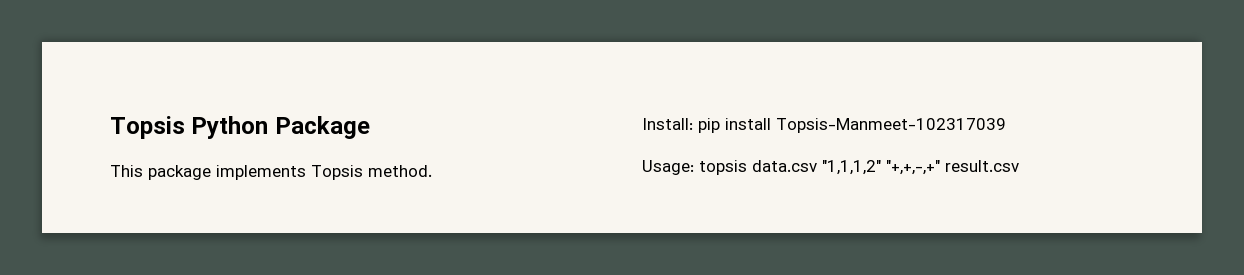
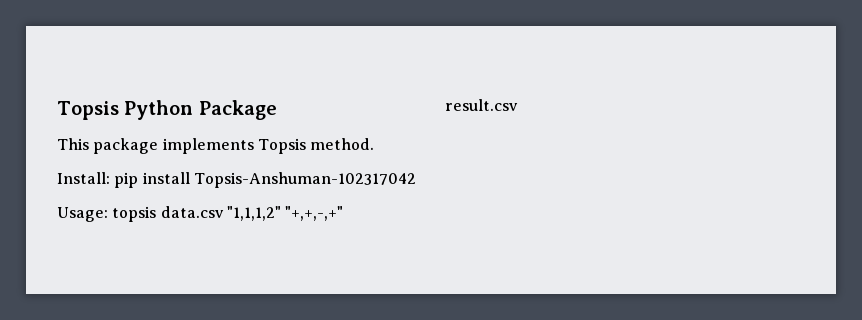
[776,118,1006,133] Topsis-Manmeet-102317039 -> [193,172,416,188] Topsis-Anshuman-102317042

